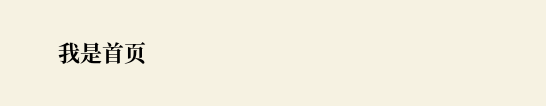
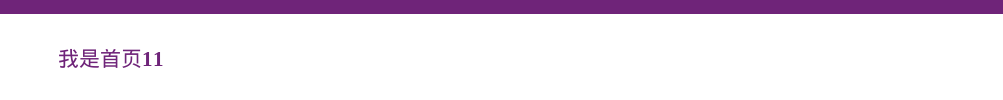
(146, 53) none -> [142,52,164,66] 11

